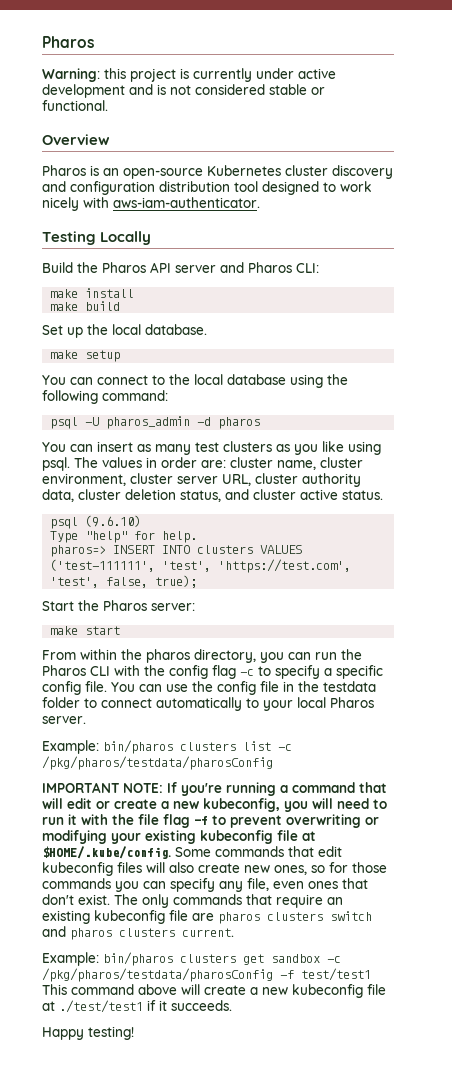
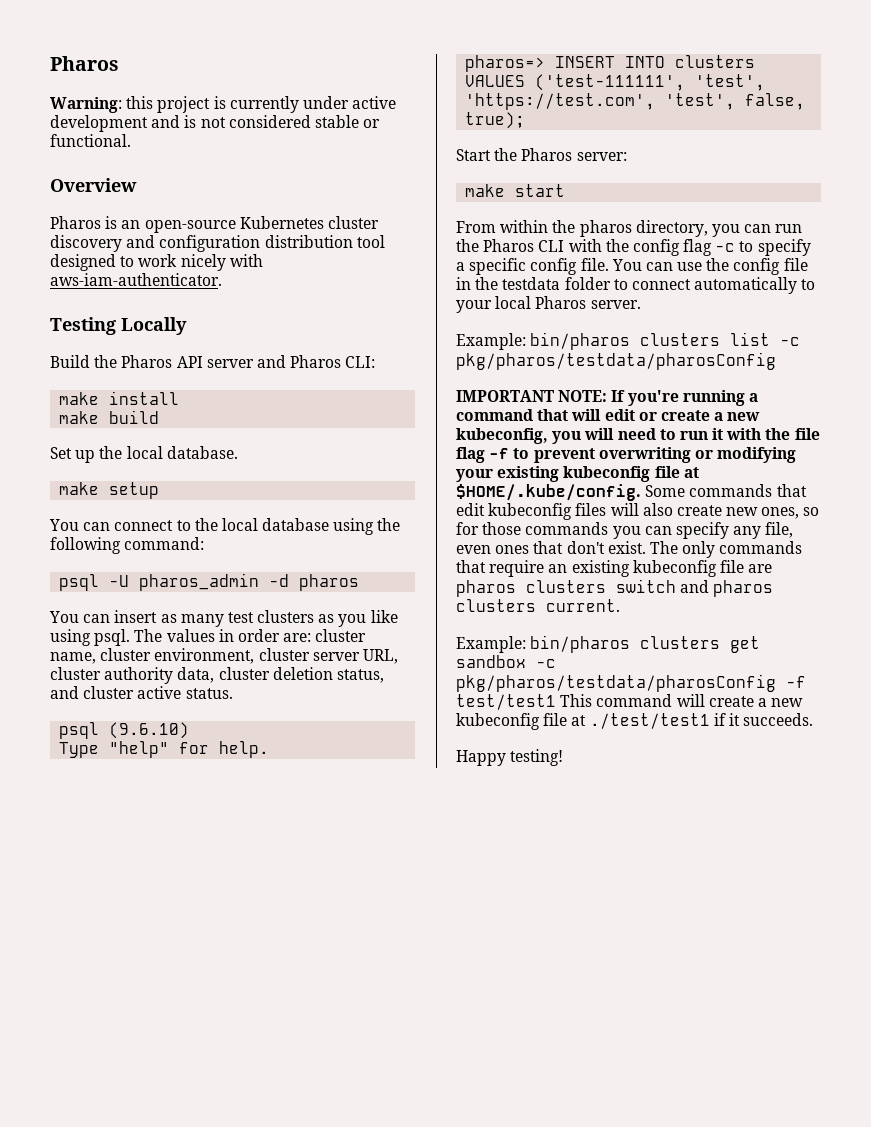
[42,756,273,770] /pkg/pharos/testdata/pharosConfig -> [456,352,776,370] pkg/pharos/testdata/pharosConfig
[42,968,273,982] /pkg/pharos/testdata/pharosConfig -> [456,674,776,692] pkg/pharos/testdata/pharosConfig
[138,984,177,995] above -> (673, 700) none

